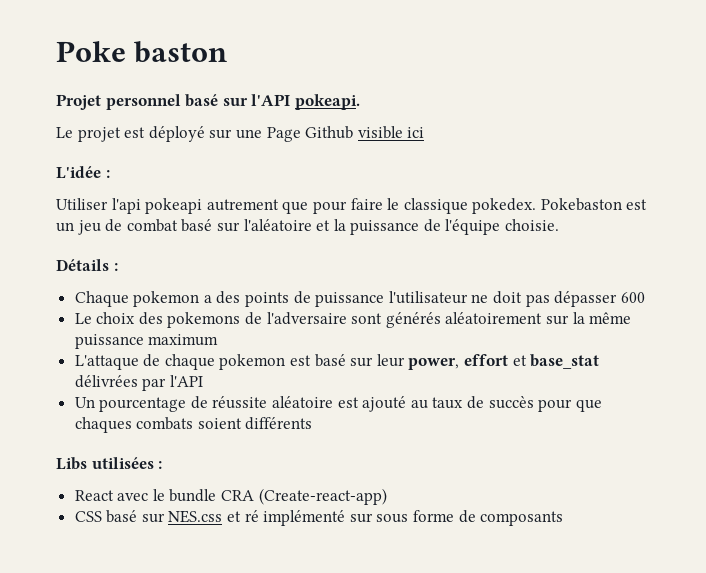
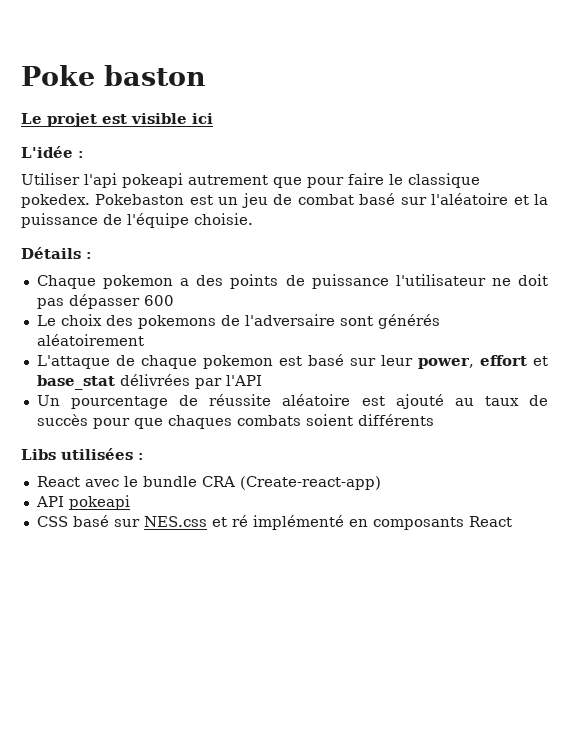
[56,94,360,110] [56,126,354,142] Projet personnel basé sur l'API pokeapi. // Le projet est déployé sur une Page Github -> [21,113,127,127] Le projet est
[546,312,632,325] [74,334,219,349] sur la même puissance maximum -> (144, 340) none
(387, 496) none -> [35,495,130,510] // API pokeapi
[349,510,564,526] sur sous forme de composants -> [348,516,512,530] en composants React

